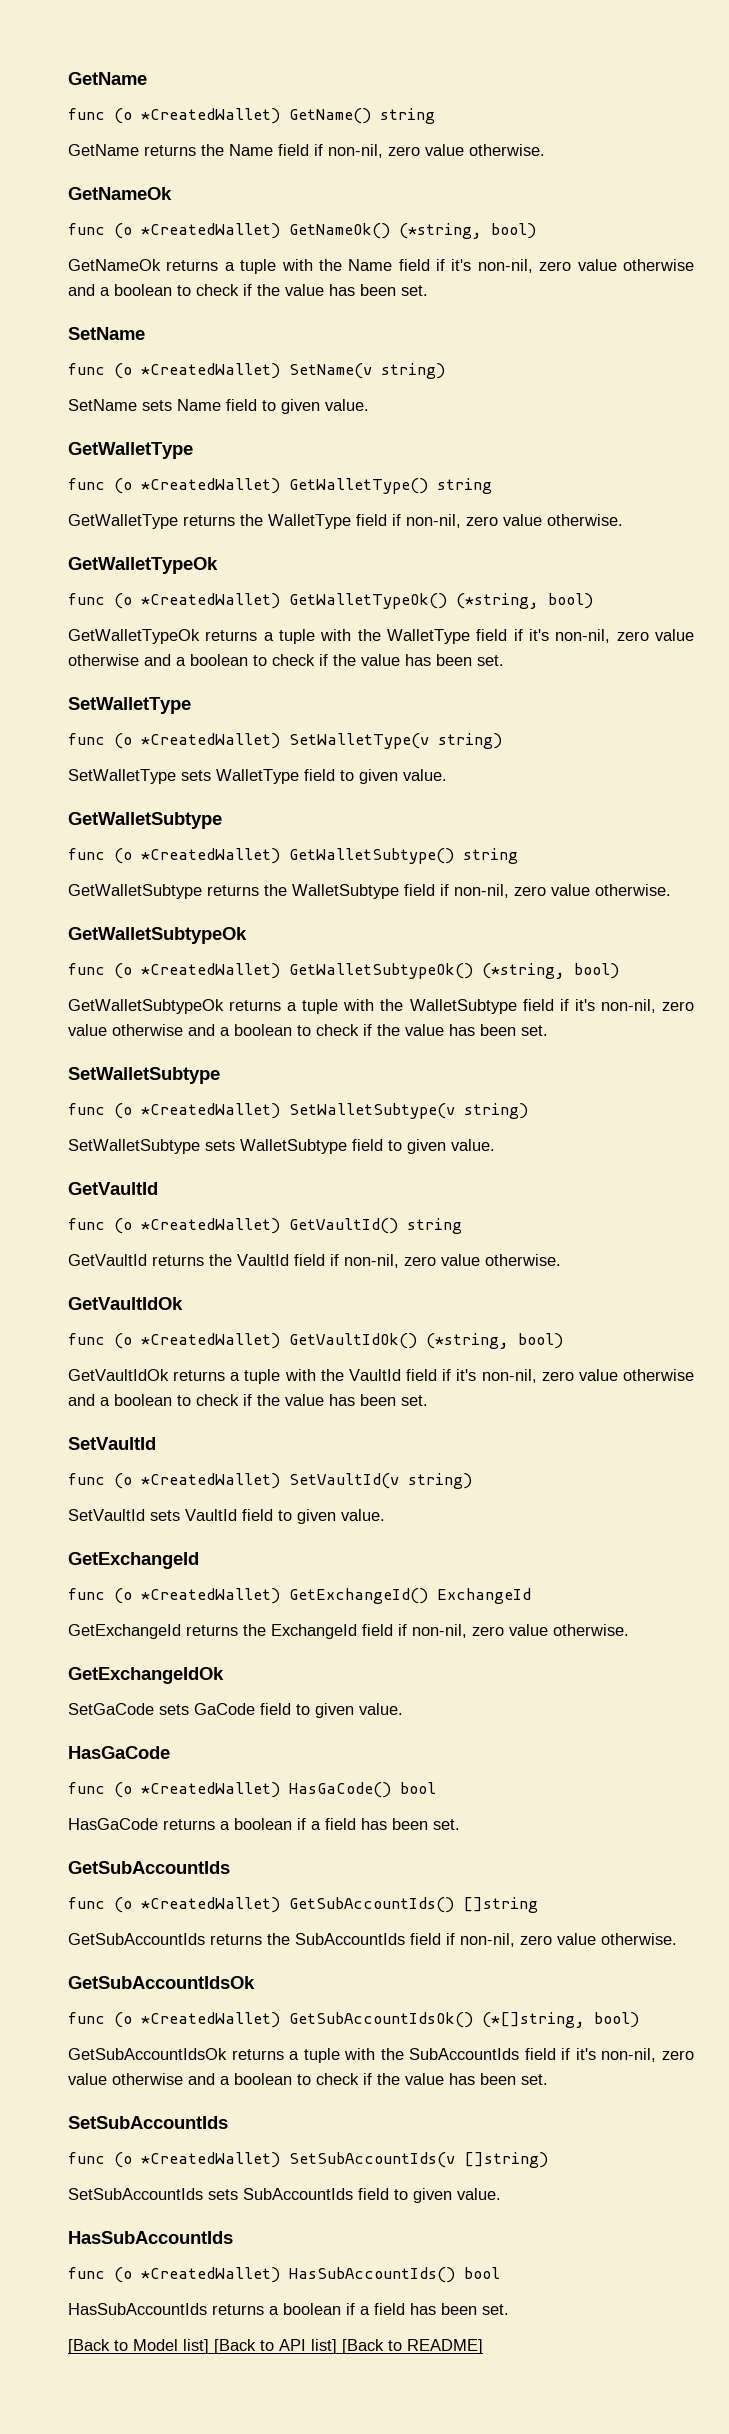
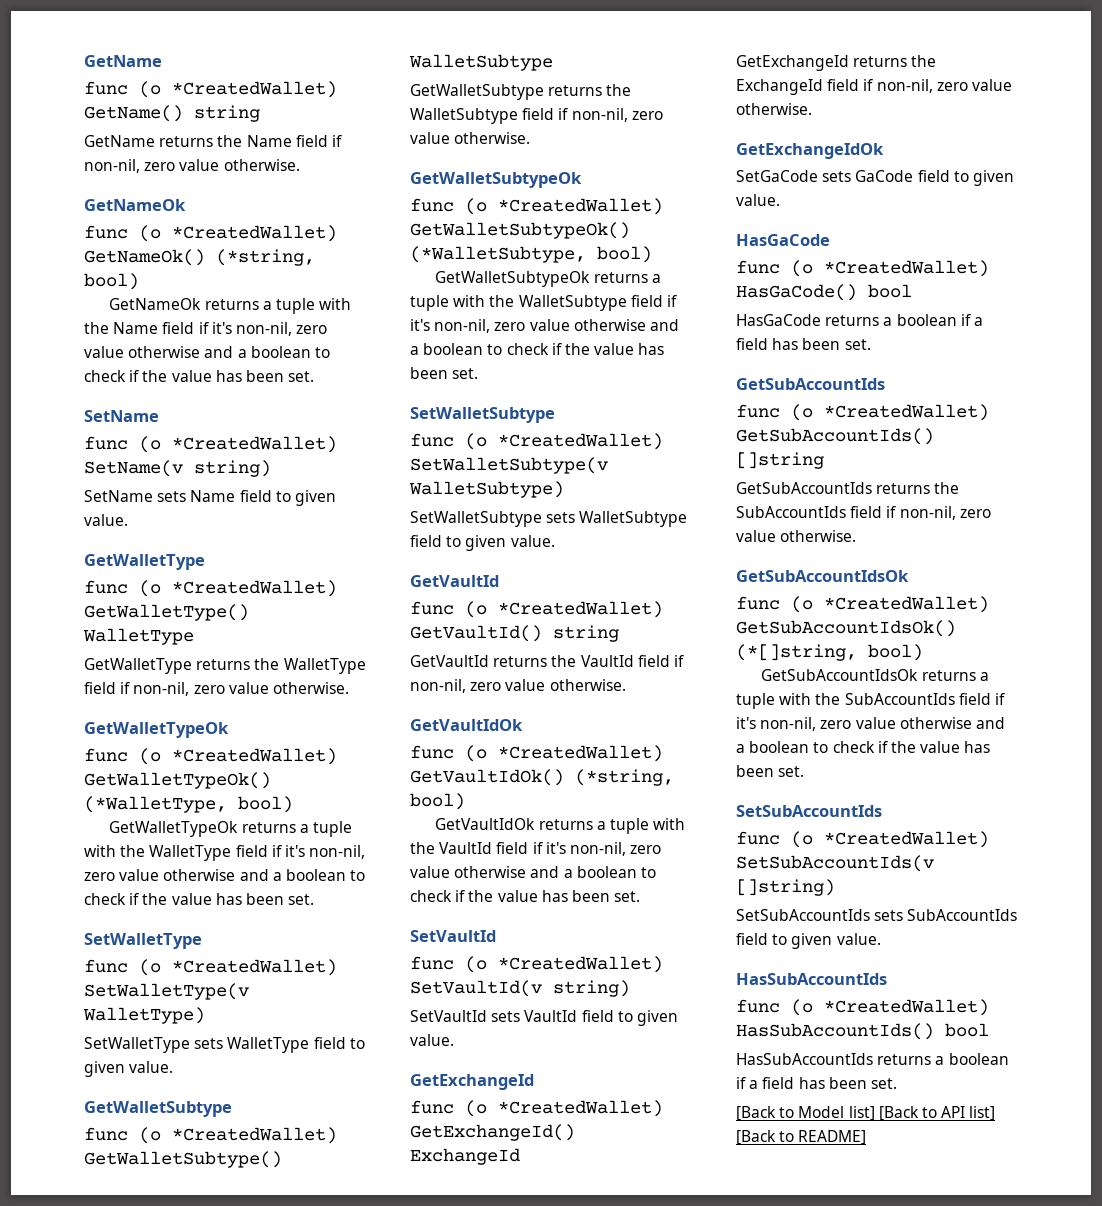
[437,478,492,494] string -> [83,628,194,645] WalletType
[456,593,539,609] (*string, -> [84,796,227,813] (*WalletType,
[438,733,502,749] string) -> [83,1007,205,1024] WalletType)
[463,848,518,864] string -> [409,54,553,71] WalletSubtype
[482,963,565,979] (*string, -> [410,246,586,263] (*WalletSubtype,
[464,1103,528,1119] string) -> [409,481,564,498] WalletSubtype)

